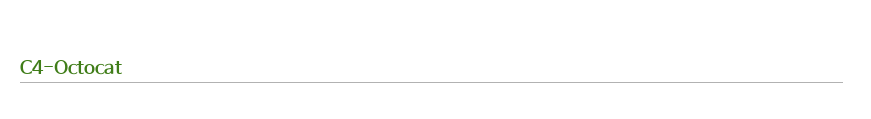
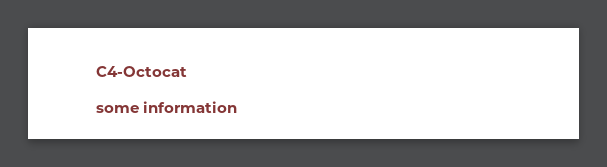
(122, 67) none -> [96,101,238,113] // some information

